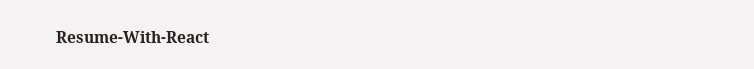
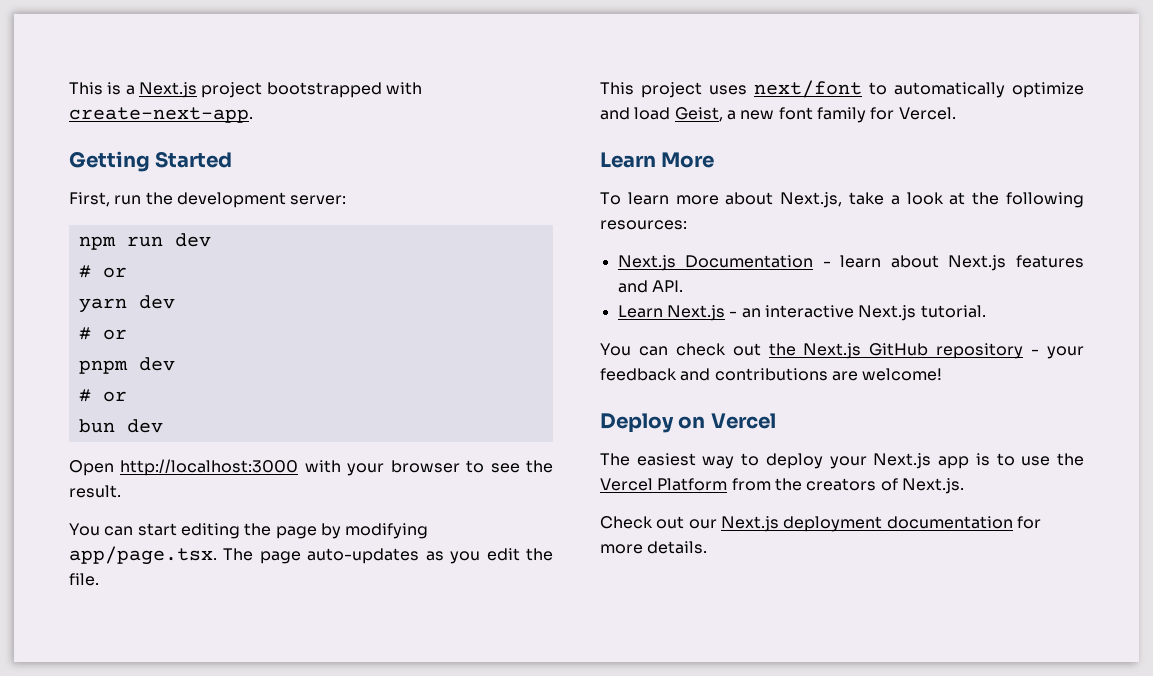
[56,31,209,43] Resume-With-React -> [69,82,422,98] [69,107,253,123] [69,151,233,172] [69,192,347,208] [78,233,211,250] [78,265,127,278] [78,295,175,313] [78,327,127,340] [78,357,175,374] [78,389,127,402] [78,419,163,433] [69,459,554,476] [69,485,121,498] [69,523,429,539] [69,546,553,565] [69,573,99,586] [600,80,1084,98] [600,107,956,123] [600,152,715,168] [600,192,1084,208] [600,220,687,230] [617,255,1084,271] [617,280,683,293] [617,305,986,321] [600,343,1084,359] [600,368,943,381] [600,413,776,433] [600,453,1084,469] [600,478,964,494] [600,516,1041,532] [600,541,708,554] This is a Next.js project bootstrapped with create-next-app. // Getting Started // First, run the development server: // npm run dev // # or // yarn dev // # or // pnpm dev // # or // bun dev // Open http://localhost:3000 with your browser to see the result. // You can start editing the page by modifying app/page.tsx. The page auto-updates as you edit the file. // This project uses next/font to automatically optimize and load Geist, a new font family for Vercel. // Learn More // To learn more about Next.js, take a look at the following resources: // Next.js Documentation - learn about Next.js features and API. // Learn Next.js - an interactive Next.js tutorial. // You can check out the Next.js GitHub repository - your feedback and contributions are welcome! // Deploy on Vercel // The easiest way to deploy your Next.js app is to use the Vercel Platform from the creators of Next.js. // Check out our Next.js deployment documentation for more details.

